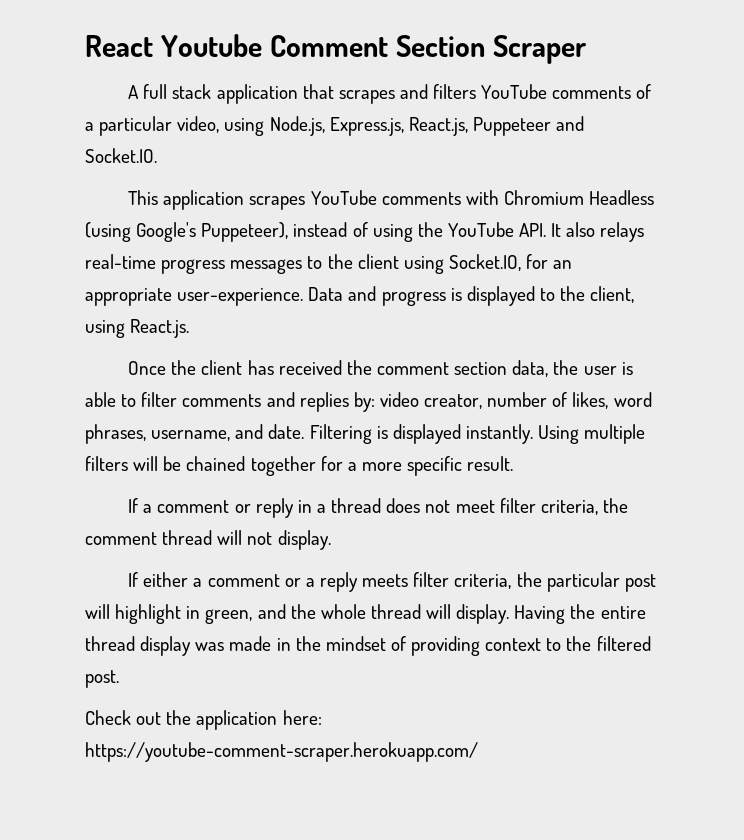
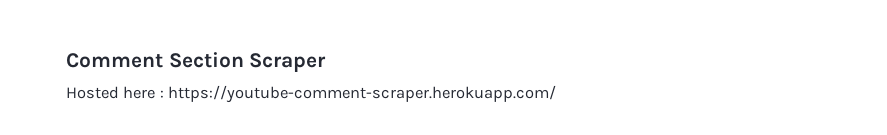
[85,34,262,57] React Youtube -> (66, 60) none
[128,84,652,104] [85,116,585,136] [85,148,157,163] [128,190,655,210] [85,222,645,242] [85,254,573,274] [85,286,635,306] [85,319,190,338] [128,360,633,377] [85,392,652,412] [85,424,646,444] [85,456,514,476] [128,498,628,518] [85,530,331,550] [128,572,656,592] [85,604,646,624] [85,636,651,656] [85,670,119,688] [85,710,322,730] A full stack application that scrapes and filters YouTube comments of a particular video, using Node.js, Express.js, React.js, Puppeteer and Socket.IO. // This application scrapes YouTube comments with Chromium Headless (using Google's Puppeteer), instead of using the YouTube API. It also relays real-time progress messages to the client using Socket.IO, for an appropriate user-experience. Data and progress is displayed to the client, using React.js. // Once the client has received the comment section data, the user is able to filter comments and replies by: video creator, number of likes, word phrases, username, and date. Filtering is displayed instantly. Using multiple filters will be chained together for a more specific result. // If a comment or reply in a thread does not meet filter criteria, the comment thread will not display. // If either a comment or a reply meets filter criteria, the particular post will highlight in green, and the whole thread will display. Having the entire thread display was made in the mindset of providing context to the filtered post. // Check out the application here: -> [66,86,164,99] Hosted here :

